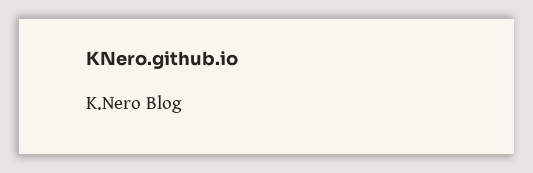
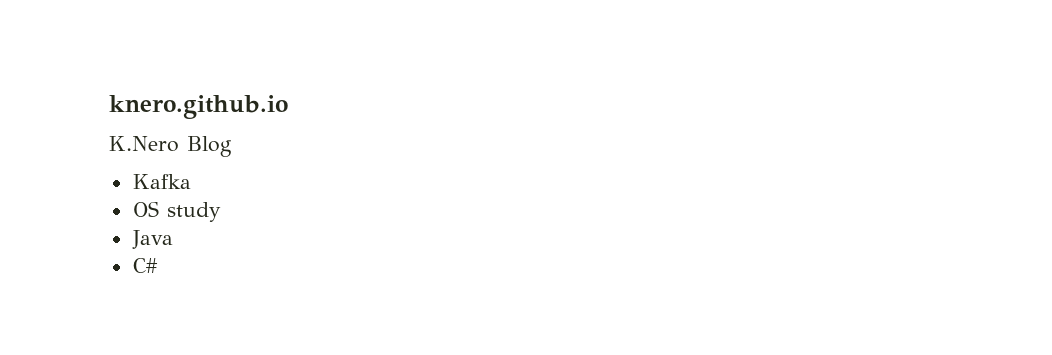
[86,51,238,69] KNero.github.io -> [109,95,288,119] knero.github.io
(182, 104) none -> [132,174,191,189] [132,201,221,222] [131,230,173,249] [132,258,158,273] // Kafka // OS study // Java // C#

